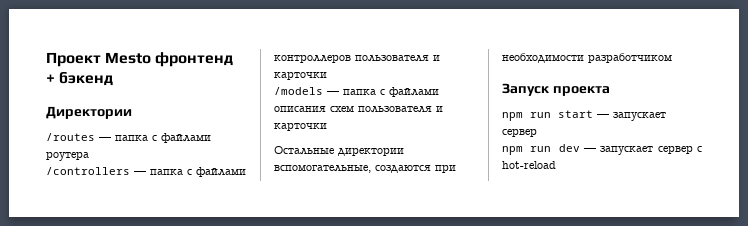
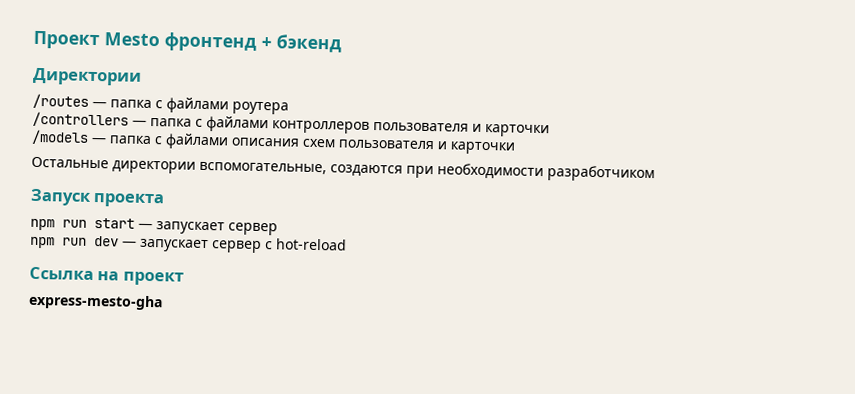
(556, 165) none -> [29,266,184,286] [28,293,163,311] // Ссылка на проект // express-mesto-gha

